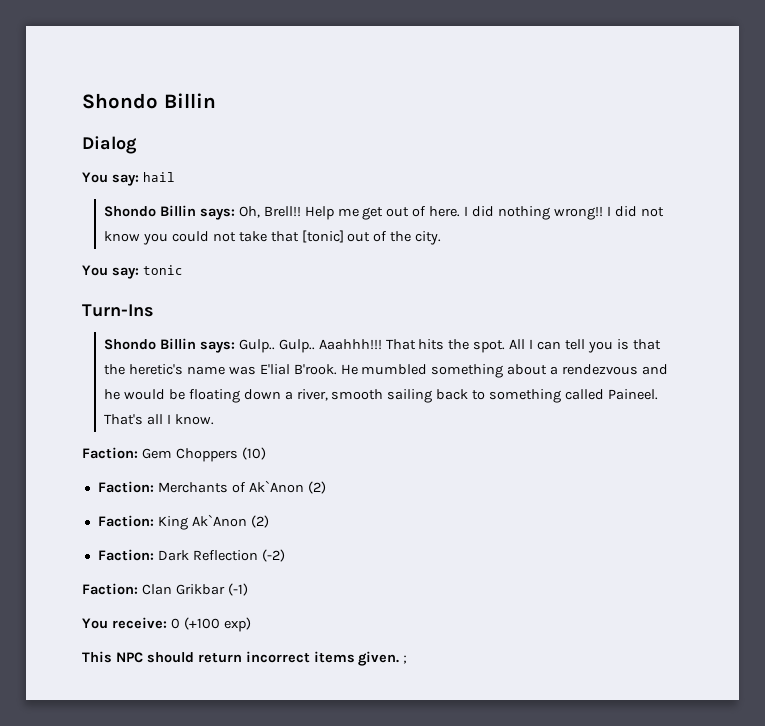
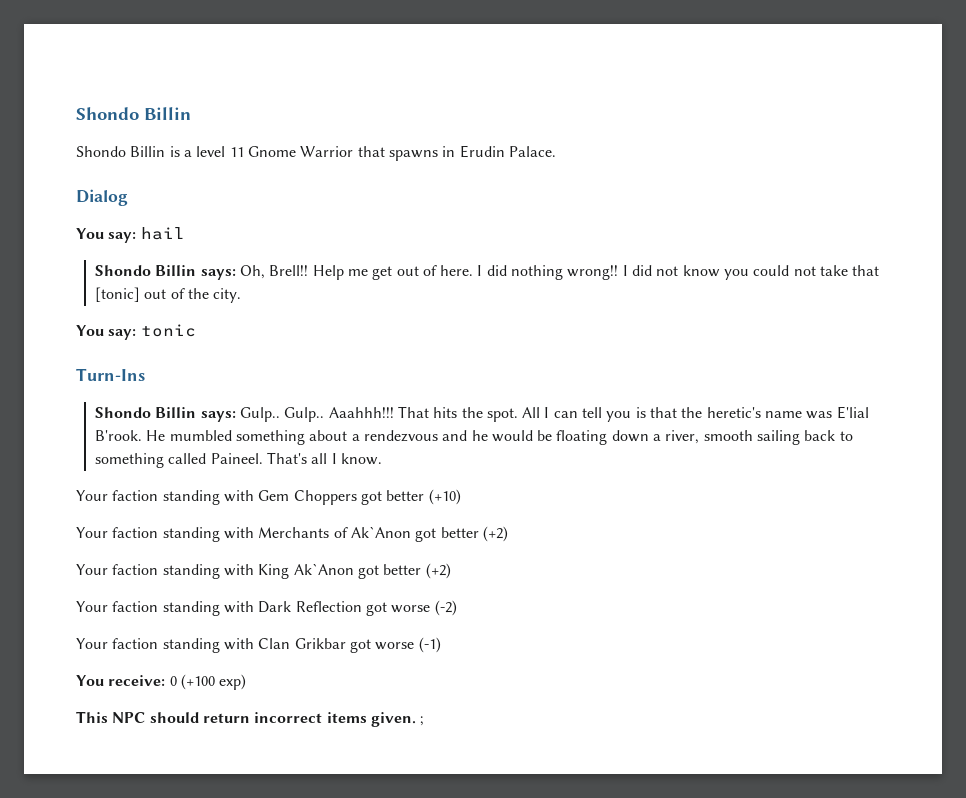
[82,93,216,109] Shondo Billin -> [76,107,191,120] [76,145,556,161] Shondo Billin // Shondo Billin is a level 11 Gnome Warrior that spawns in Erudin Palace.
[82,447,266,462] [97,480,326,494] [97,514,269,530] [97,549,285,562] [82,583,225,595] Faction: Gem Choppers (10) // Faction: Merchants of Ak`Anon (2) // Faction: King Ak`Anon (2) // Faction: Dark Reflection (-2) // Faction: Clan Grikbar -> [76,489,461,505] [76,526,508,542] [76,563,451,579] [76,600,457,616] [76,638,415,653] Your faction standing with Gem Choppers got better (+10) // Your faction standing with Merchants of Ak`Anon got better (+2) // Your faction standing with King Ak`Anon got better (+2) // Your faction standing with Dark Reflection got worse (-2) // Your faction standing with Clan Grikbar got worse

